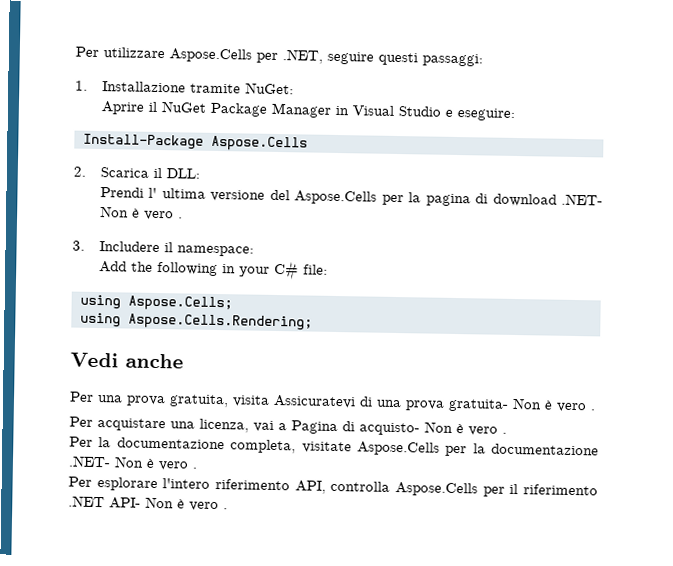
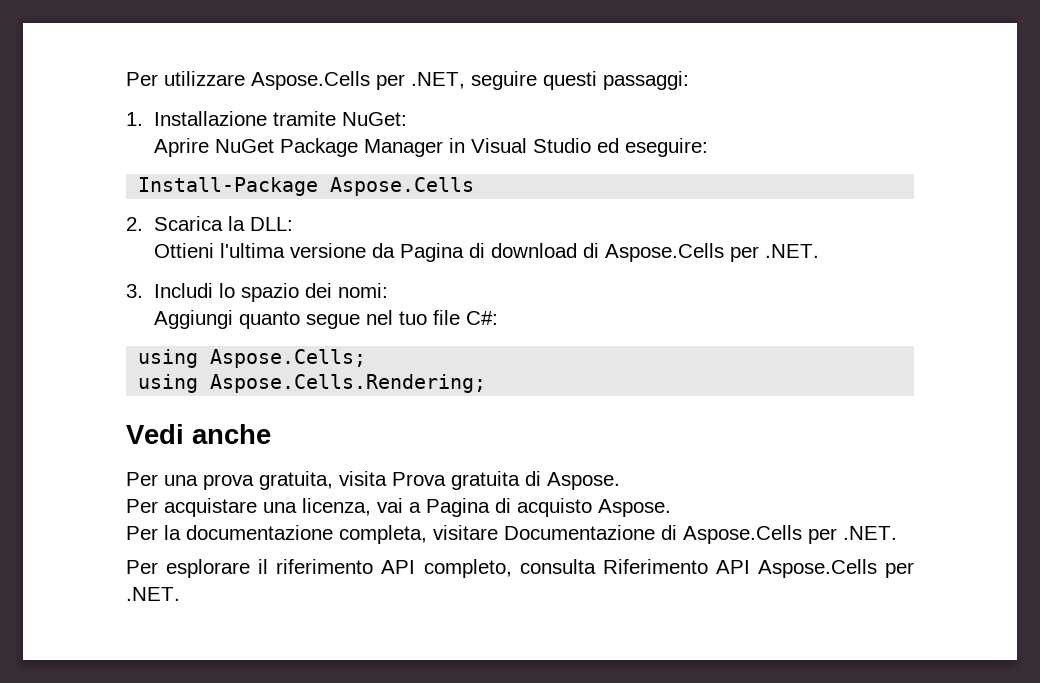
[147,101,158,112] il -> (209, 147) none
[444,109,453,117] e -> [596,138,619,153] ed
[152,167,162,179] il -> [227,216,245,231] la
[99,187,604,207] [99,206,183,221] [72,240,254,257] [98,260,328,281] Prendi l' ultima versione del Aspose.Cells per la pagina di download .NET- Non è vero . // 3. Includere il namespace: // Add the following in your C# file: -> [153,243,819,262] [126,283,388,302] [153,310,498,329] Ottieni l'ultima versione da Pagina di download di Aspose.Cells per .NET. // 3. Includi lo spazio dei nomi: // Aggiungi quanto segue nel tuo file C#:
[273,394,595,413] Assicuratevi di una prova gratuita- Non è vero . -> [392,471,620,490] Prova gratuita di Aspose.
[359,421,507,436] acquisto- Non è vero . -> [517,498,671,517] acquisto Aspose.
[301,441,599,457] [68,455,197,471] [68,476,598,497] [68,495,228,512] visitate Aspose.Cells per la documentazione .NET- Non è vero . // Per esplorare l'intero riferimento API, controlla Aspose.Cells per il riferimento .NET API- Non è vero . -> [433,525,897,544] [126,559,915,578] [126,587,180,601] visitare Documentazione di Aspose.Cells per .NET. // Per esplorare il riferimento API completo, consulta Riferimento API Aspose.Cells per .NET.

